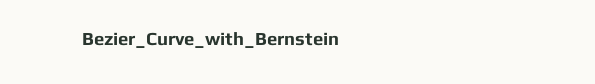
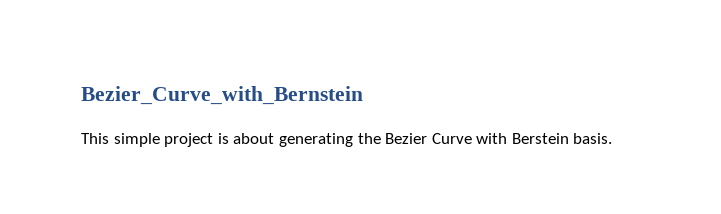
(339, 40) none -> [81,133,613,147] // This simple project is about generating the Bezier Curve with Berstein basis.

